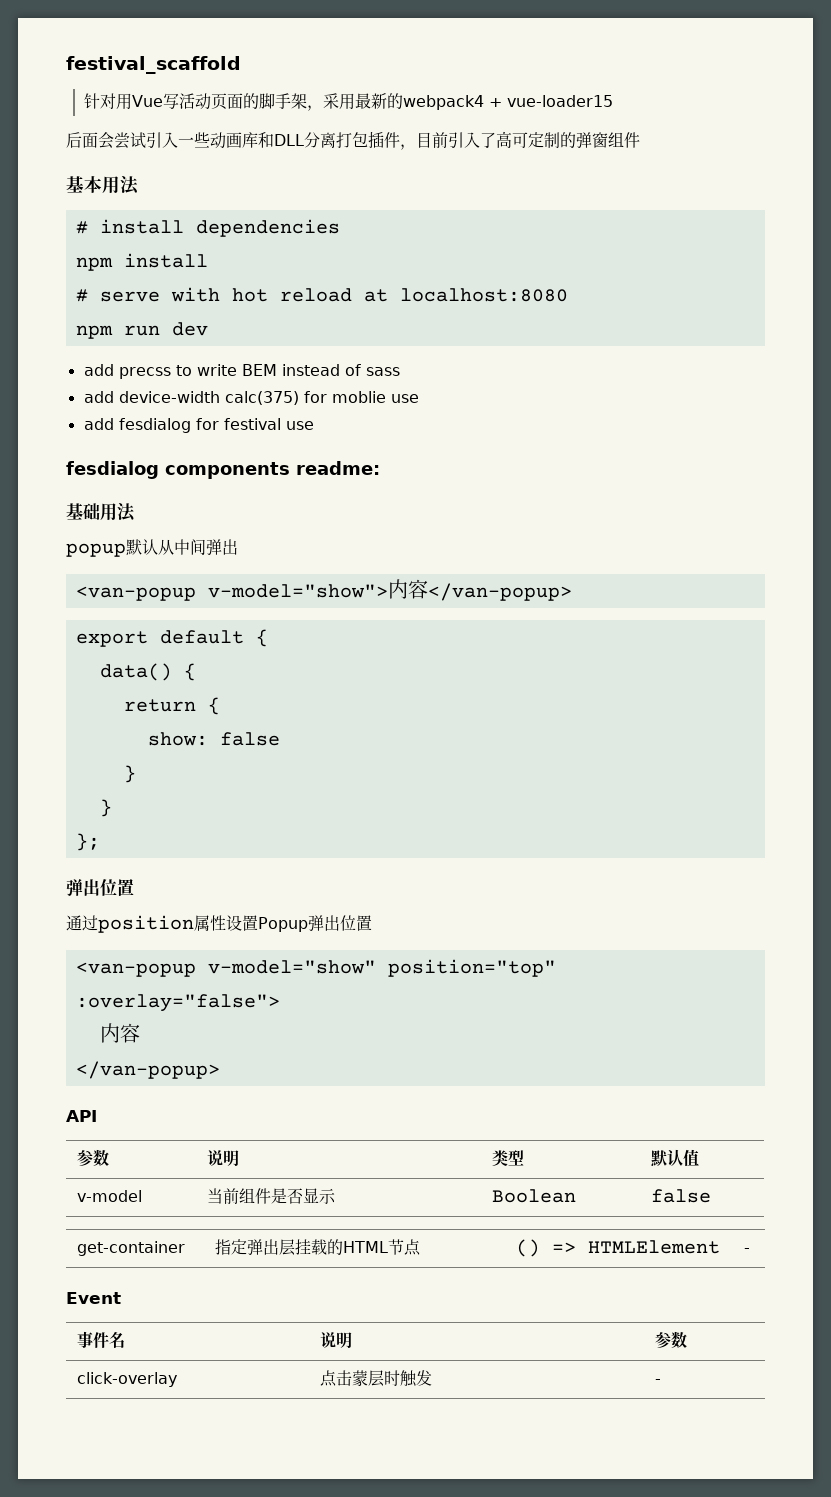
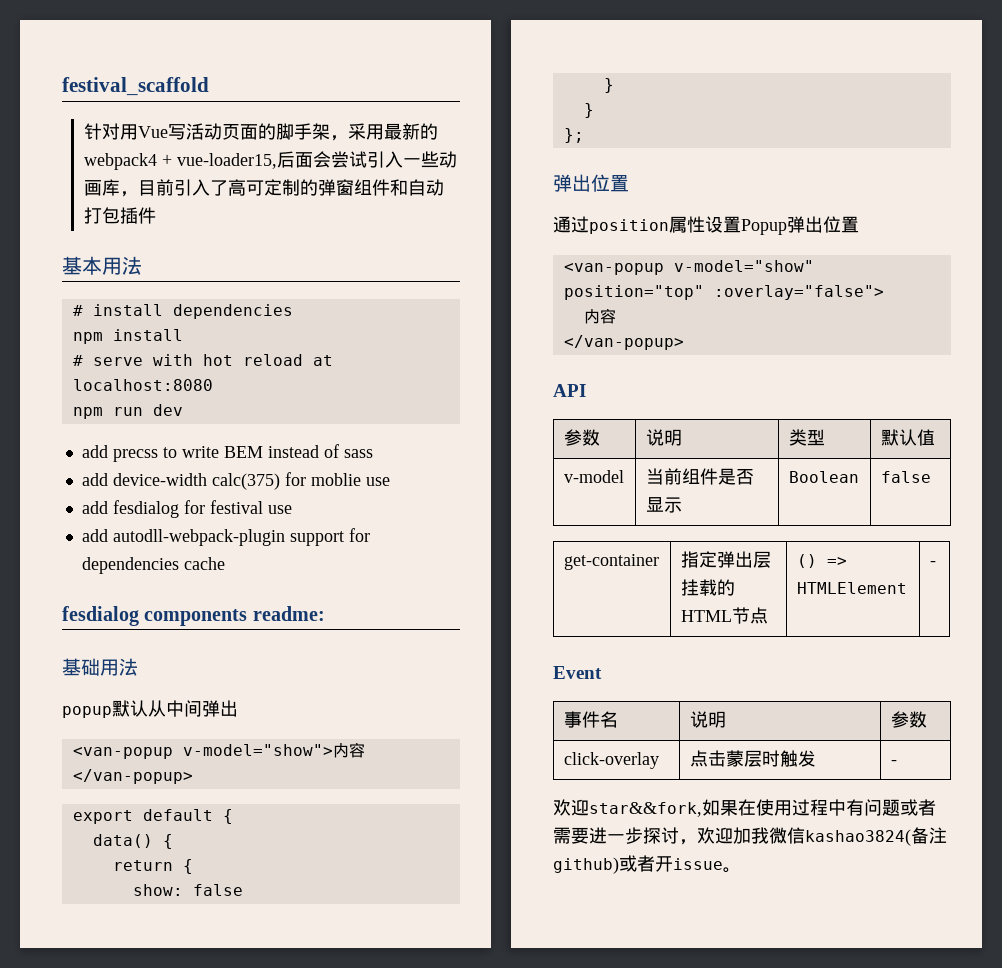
[507,95,614,107] vue-loader15 // -> [176,153,277,169] vue-loader15,
[258,131,400,148] 和DLL分离打包插件 -> (120, 187) none
(640, 140) none -> [389,179,444,196] [83,207,156,224] 和自动打包插件
(314, 425) none -> [81,528,370,546] [81,557,225,574] // add autodll-webpack-plugin support for dependencies cache
(661, 1381) none -> [553,799,936,817] [553,827,947,846] [553,855,741,874] // 欢迎star&&fork,如果在使用过程中有问题或者需要进一步探讨，欢迎加我微信kashao3824(备注github)或者开issue。

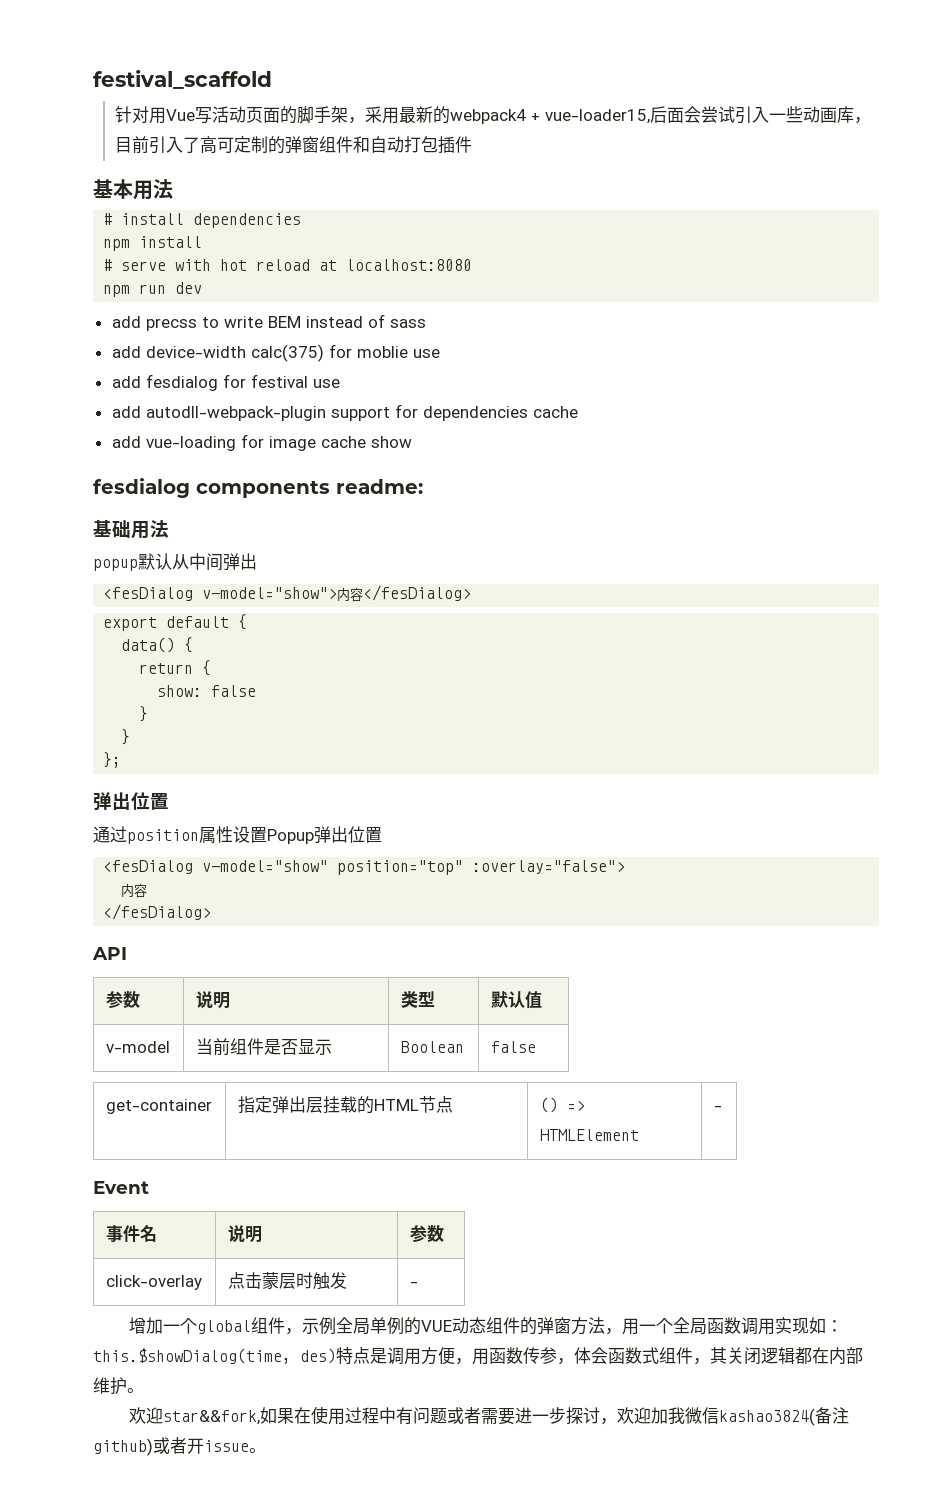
(225, 563) none -> [111,434,412,451] // add vue-loading for image cache show
[72,747,173,759] <van-popup -> [103,587,194,601] <fesDialog
[72,769,193,784] </van-popup> -> [363,585,472,601] </fesDialog>
[563,263,664,275] <van-popup -> [103,860,194,874] <fesDialog
[563,335,684,350] </van-popup> -> [103,904,212,920] </fesDialog>
(897, 762) none -> [129,1317,844,1335] [93,1347,863,1365] [93,1377,144,1395] // 增加一个global组件，示例全局单例的VUE动态组件的弹窗方法，用一个全局函数调用实现如：this.$showDialog(time, des)特点是调用方便，用函数传参，体会函数式组件，其关闭逻辑都在内部维护。

